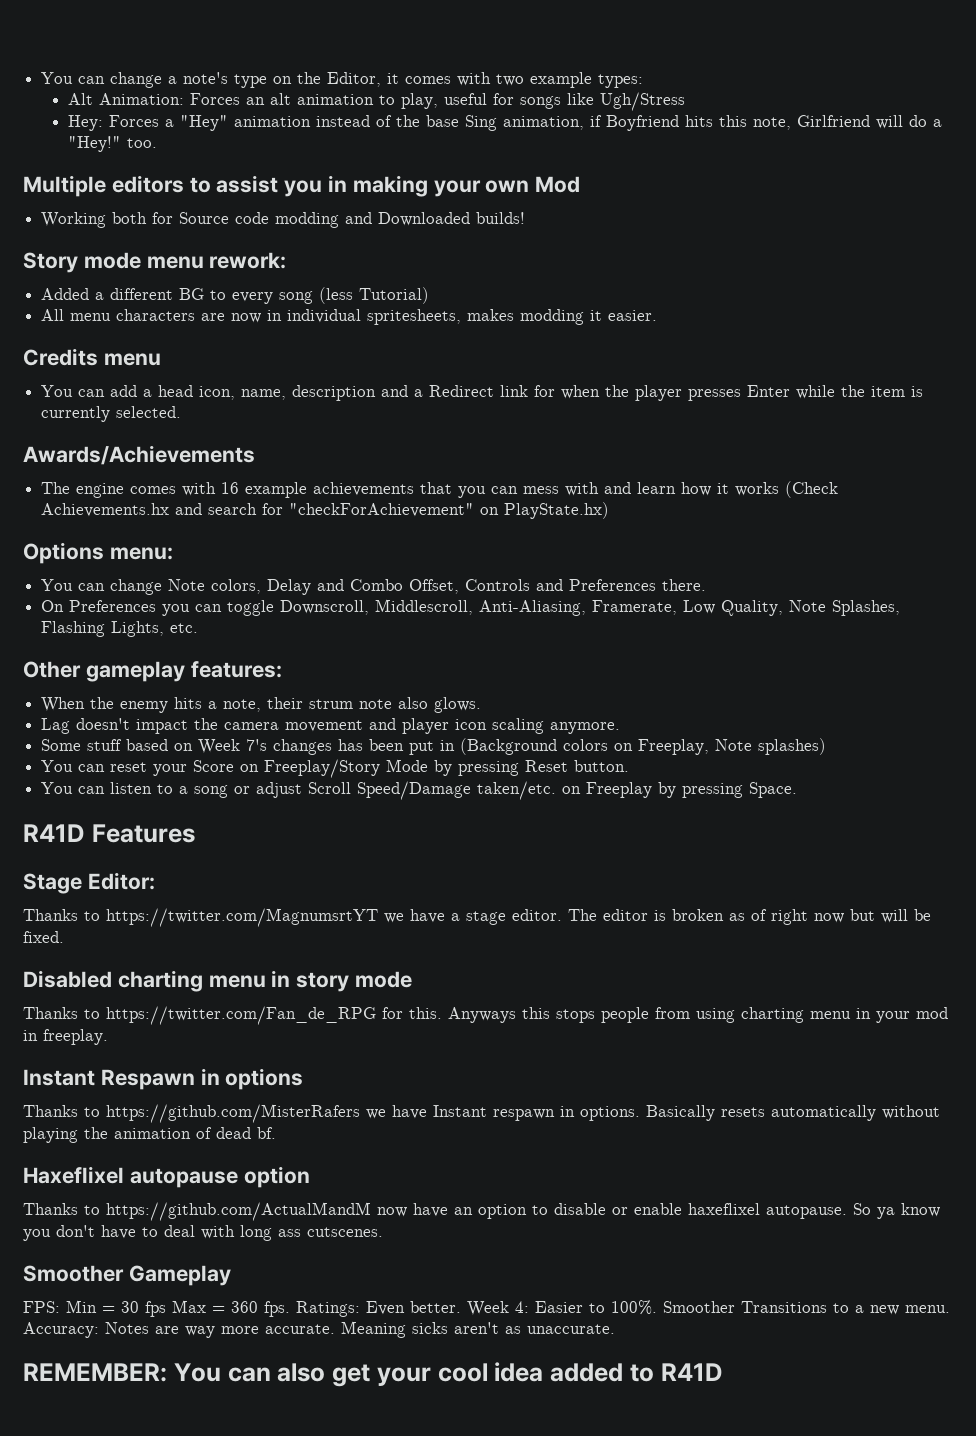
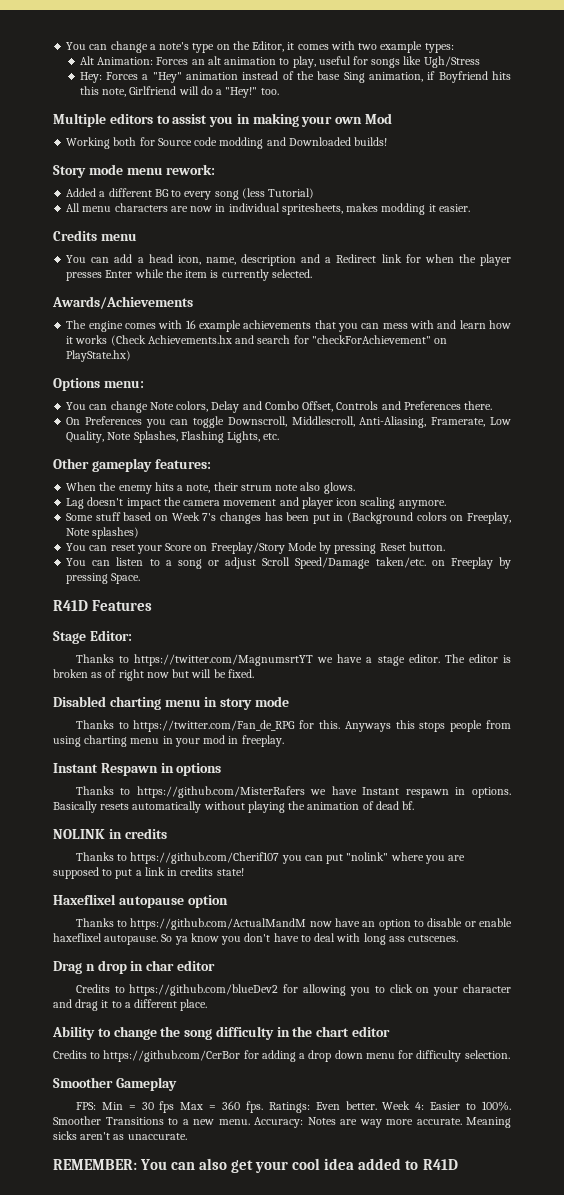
(276, 1133) none -> [53,828,167,839] [75,852,466,864] [53,867,244,879] // NOLINK in credits // Thanks to https://github.com/Cherif107 you can put "nolink" where you are supposed to put a link in credits state!
(383, 1232) none -> [53,960,215,974] [75,984,511,996] [53,999,208,1011] [52,1026,391,1040] [53,1050,510,1062] // Drag n drop in char editor // Credits to https://github.com/blueDev2 for allowing you to click on your character and drag it to a different place. // Ability to change the song difficulty in the chart editor // Credits to https://github.com/CerBor for adding a drop down menu for difficulty selection.

